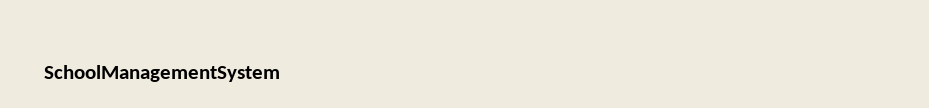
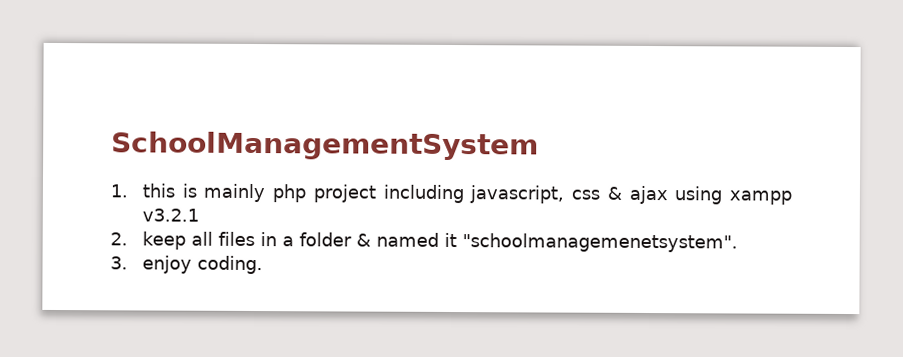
(280, 73) none -> [110,183,792,205] [142,208,200,222] [110,231,739,253] [110,255,264,275] // 1. this is mainly php project including javascript, css & ajax using xampp v3.2.1 // 2. keep all files in a folder & named it "schoolmanagemenetsystem". // 3. enjoy coding.

